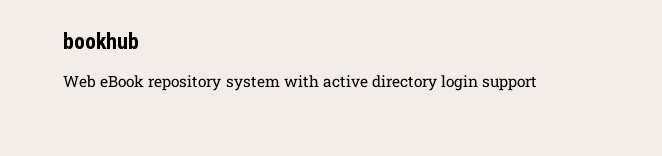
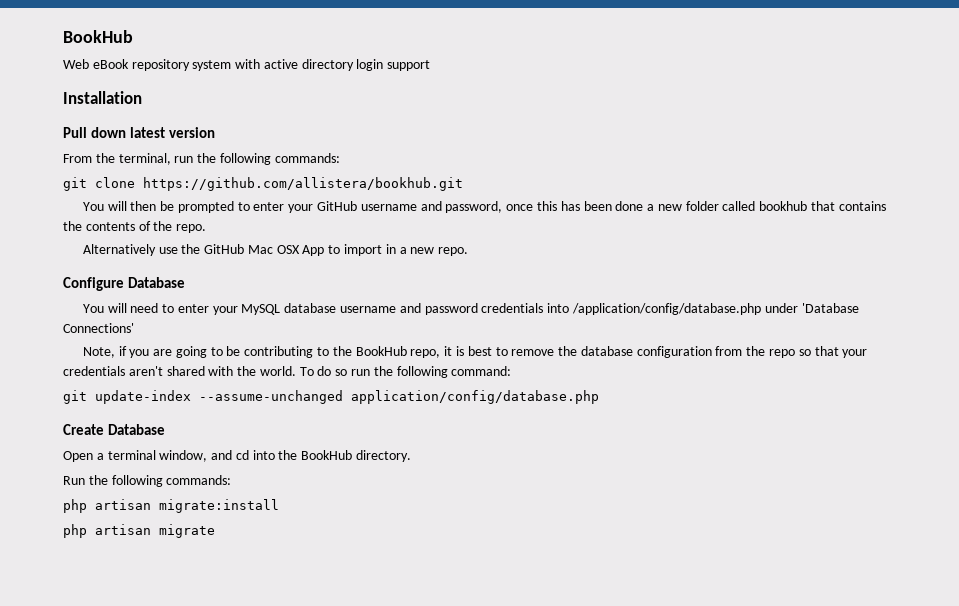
[63,32,139,49] bookhub -> [63,30,133,43] BookHub
(538, 83) none -> [63,91,142,104] [63,127,216,138] [63,153,340,165] [63,177,463,191] [82,201,886,213] [63,221,207,233] [82,244,469,256] [63,277,186,291] [82,303,859,315] [63,323,134,333] [82,346,868,358] [63,366,512,378] [63,390,599,404] [63,424,166,435] [63,450,412,462] [63,475,232,487] [63,499,279,513] [63,524,215,538] // Installation // Pull down latest version // From the terminal, run the following commands: // git clone https://github.com/allistera/bookhub.git // You will then be prompted to enter your GitHub username and password, once this has been done a new folder called bookhub that contains the contents of the repo. // Alternatively use the GitHub Mac OSX App to import in a new repo. // Configure Database // You will need to enter your MySQL database username and password credentials into /application/config/database.php under 'Database Connections' // Note, if you are going to be contributing to the BookHub repo, it is best to remove the database configuration from the repo so that your credentials aren't shared with the world. To do so run the following command: // git update-index --assume-unchanged application/config/database.php // Create Database // Open a terminal window, and cd into the BookHub directory. // Run the following commands: // php artisan migrate:install // php artisan migrate

